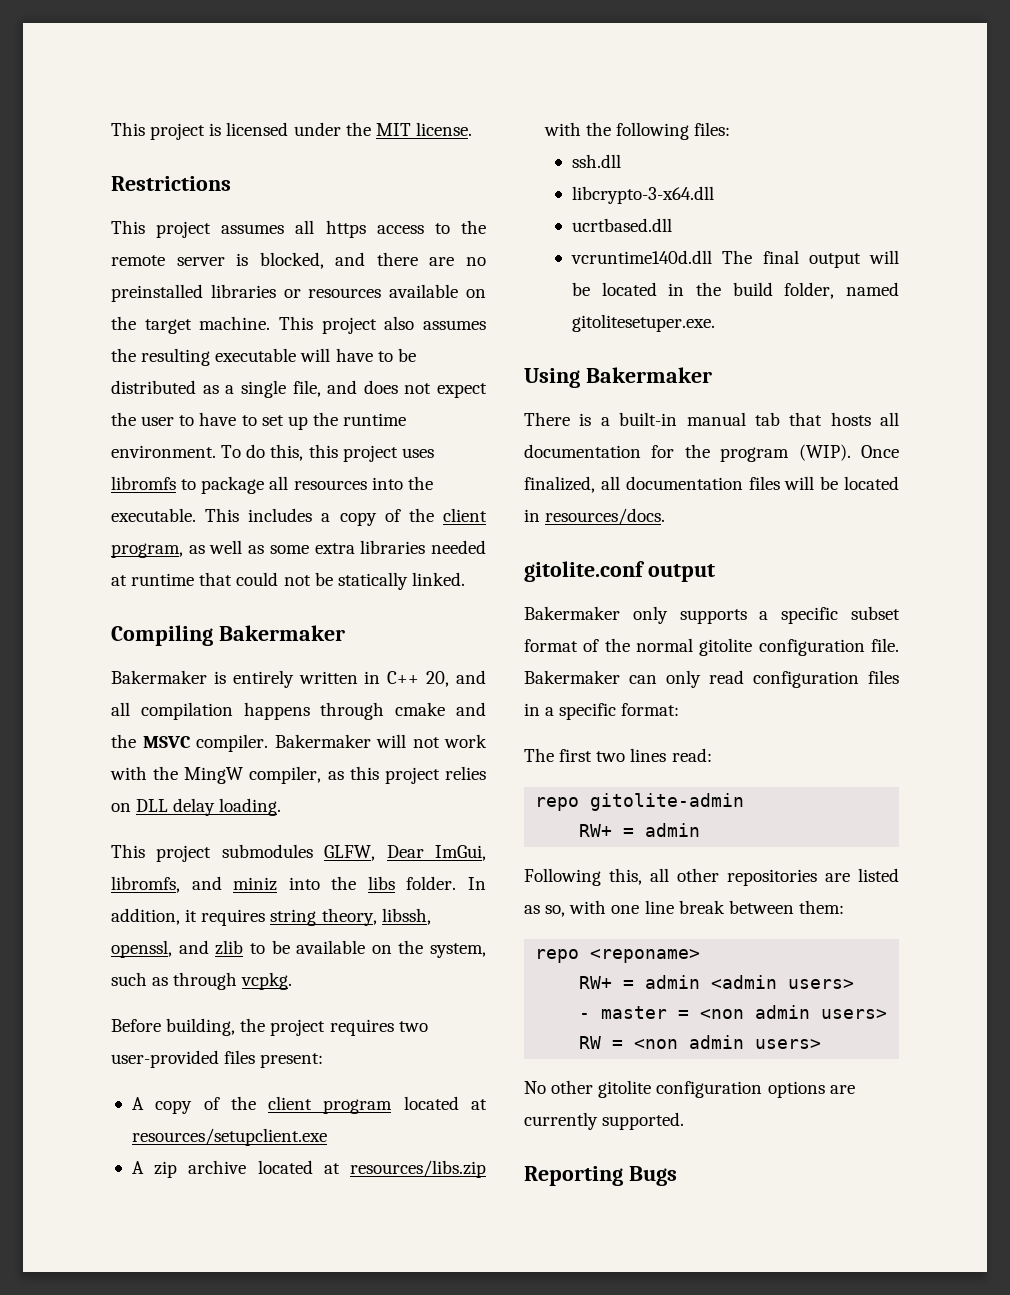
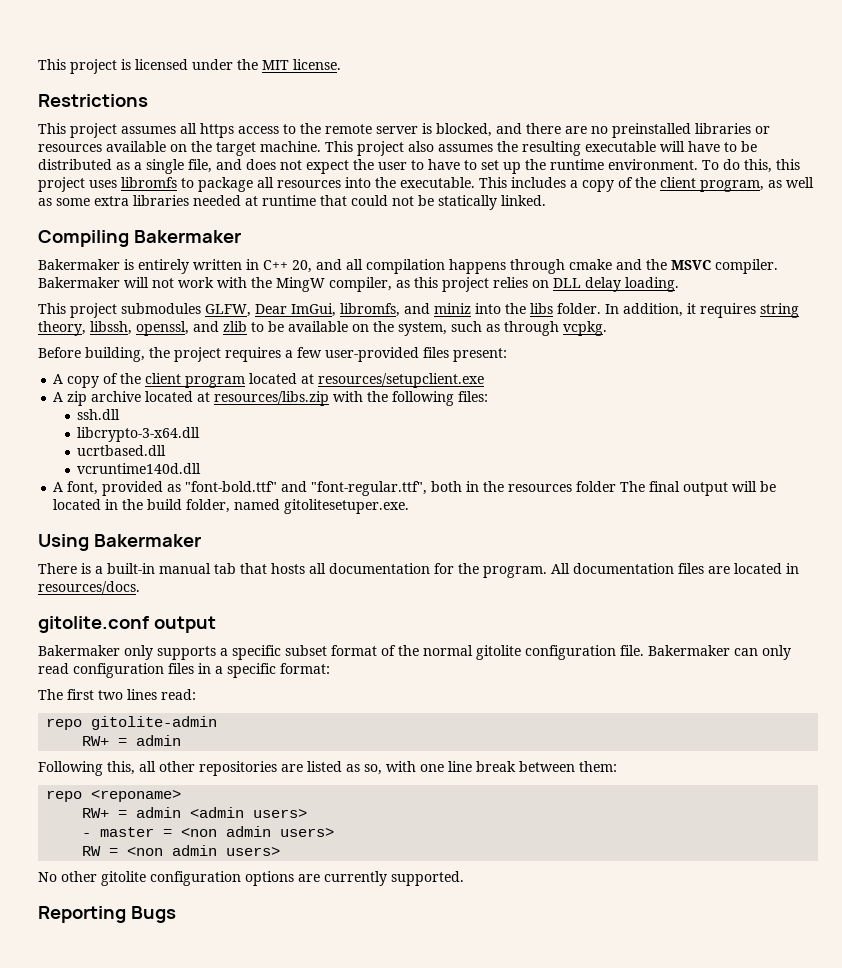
[398,1021,428,1032] two -> [285,347,322,358] a few
(713, 257) none -> [53,481,617,496] // A font, provided as "font-bold.ttf" and "font-regular.ttf", both in the resources folder
[720,444,899,462] [524,476,839,493] program (WIP). Once finalized, all documentation files will be -> [483,563,730,578] program. All documentation files are

